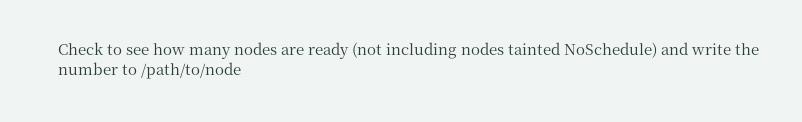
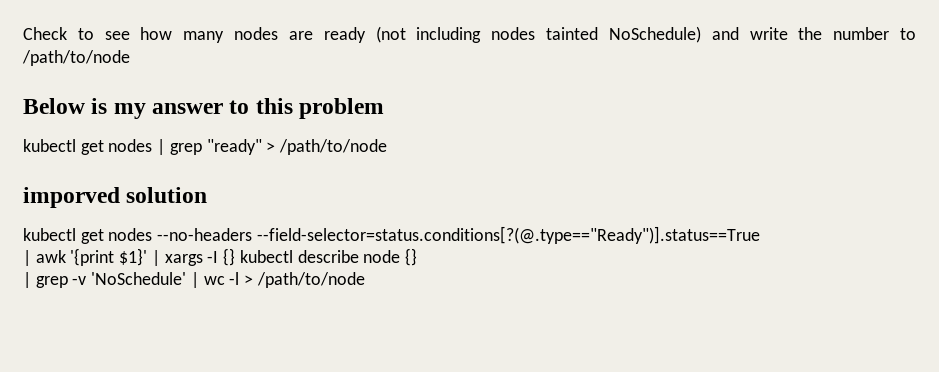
(242, 70) none -> [23,98,385,119] [23,139,388,155] [23,187,208,208] [23,226,760,244] [23,248,417,266] [23,272,365,288] // Below is my answer to this problem // kubectl get nodes | grep "ready" > /path/to/node // imporved solution // kubectl get nodes --no-headers --field-selector=status.conditions[?(@.type=="Ready")].status==True // | awk '{print $1}' | xargs -I {} kubectl describe node {} // | grep -v 'NoSchedule' | wc -l > /path/to/node

